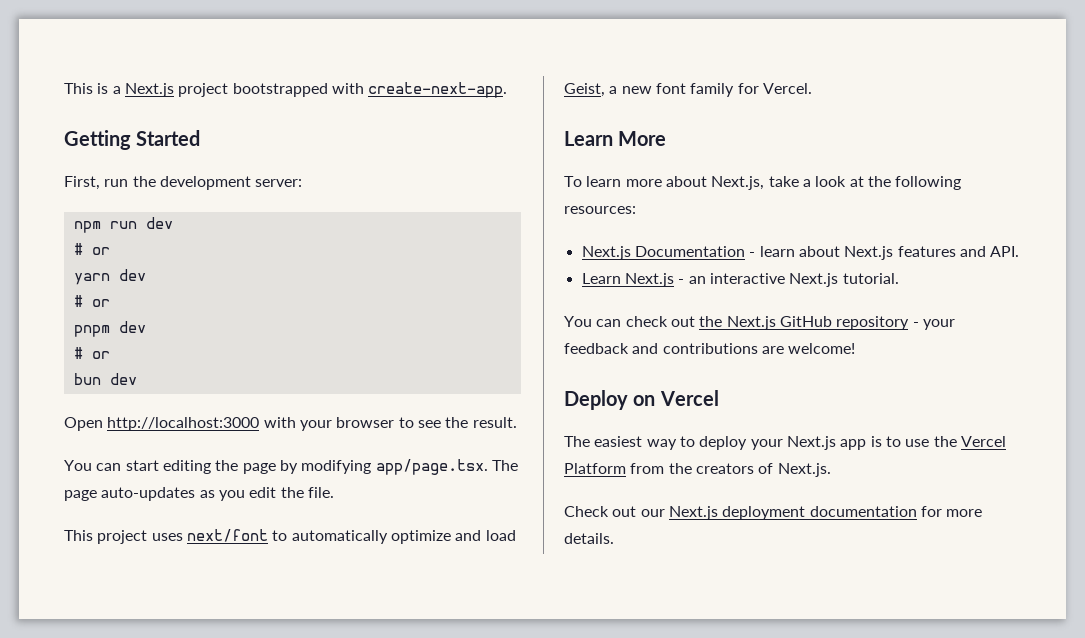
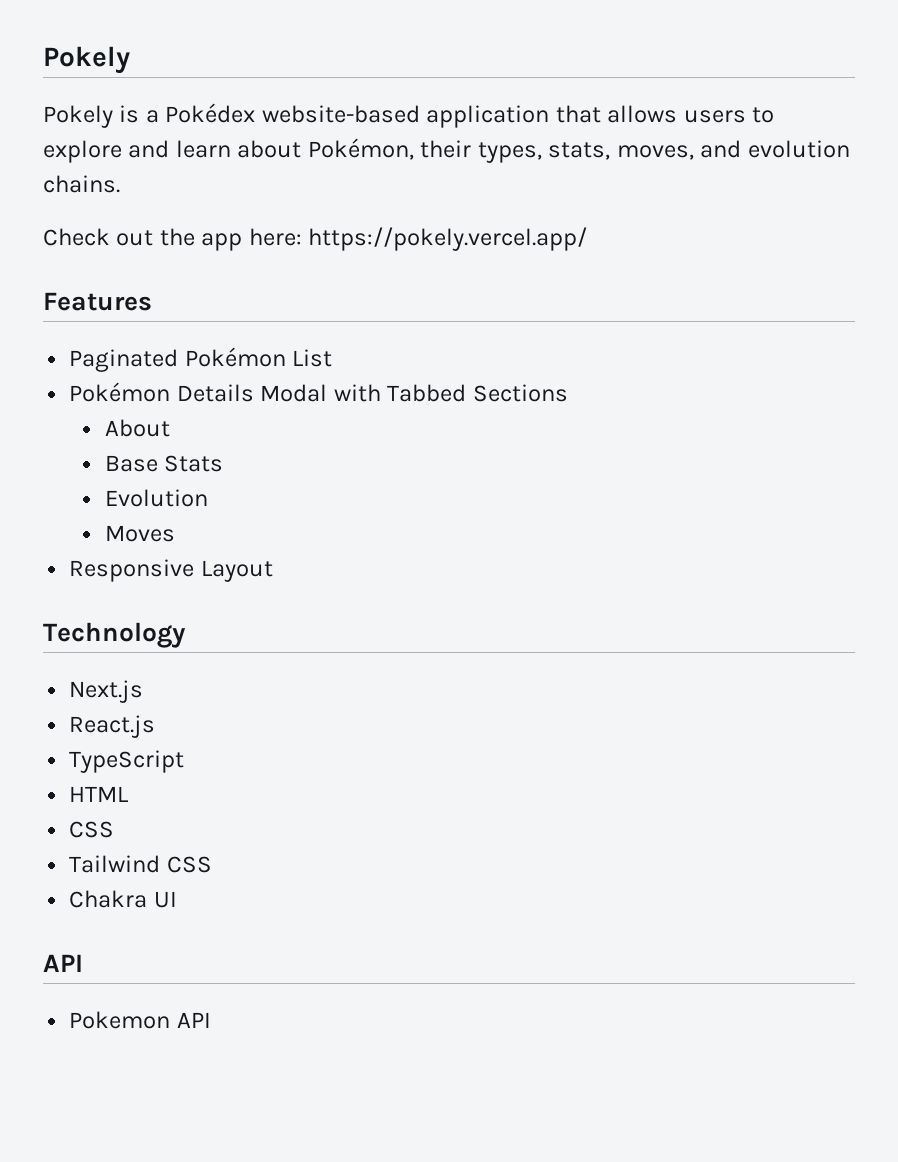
[64,82,508,98] [64,130,201,150] [64,176,303,190] [73,217,173,233] [73,243,110,255] [73,269,146,285] [73,295,110,307] [73,321,146,337] [73,347,110,359] [73,373,137,385] [64,417,517,431] [64,459,518,475] [64,487,334,501] [64,529,516,544] [564,83,812,97] [564,131,667,146] [564,176,962,190] [564,206,636,214] [581,246,1020,260] [581,273,899,287] [564,316,955,330] [564,343,856,354] [564,390,719,410] [564,436,1006,450] [564,463,831,477] [564,506,983,520] [564,533,614,544] This is a Next.js project bootstrapped with create-next-app. // Getting Started // First, run the development server: // npm run dev // # or // yarn dev // # or // pnpm dev // # or // bun dev // Open http://localhost:3000 with your browser to see the result. // You can start editing the page by modifying app/page.tsx. The page auto-updates as you edit the file. // This project uses next/font to automatically optimize and load Geist, a new font family for Vercel. // Learn More // To learn more about Next.js, take a look at the following resources: // Next.js Documentation - learn about Next.js features and API. // Learn Next.js - an interactive Next.js tutorial. // You can check out the Next.js GitHub repository - your feedback and contributions are welcome! // Deploy on Vercel // The easiest way to deploy your Next.js app is to use the Vercel Platform from the creators of Next.js. // Check out our Next.js deployment documentation for more details. -> [43,46,130,74] [43,103,775,128] [43,138,850,163] [43,175,120,193] [43,227,588,251] [43,292,152,311] [69,347,333,372] [69,382,568,402] [104,419,170,437] [104,455,224,472] [104,489,208,507] [104,525,175,542] [69,559,273,582] [43,622,186,648] [69,680,144,703] [69,715,156,738] [69,750,185,773] [69,786,129,802] [69,821,115,838] [69,855,212,873] [69,890,177,908] [43,954,83,972] [69,1011,211,1029] Pokely // Pokely is a Pokédex website-based application that allows users to explore and learn about Pokémon, their types, stats, moves, and evolution chains. // Check out the app here: https://pokely.vercel.app/ // Features // Paginated Pokémon List // Pokémon Details Modal with Tabbed Sections // About // Base Stats // Evolution // Moves // Responsive Layout // Technology // Next.js // React.js // TypeScript // HTML // CSS // Tailwind CSS // Chakra UI // API // Pokemon API

